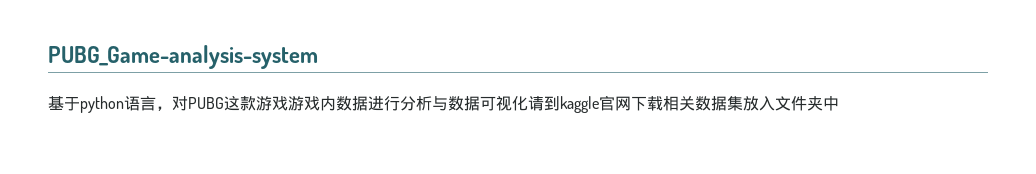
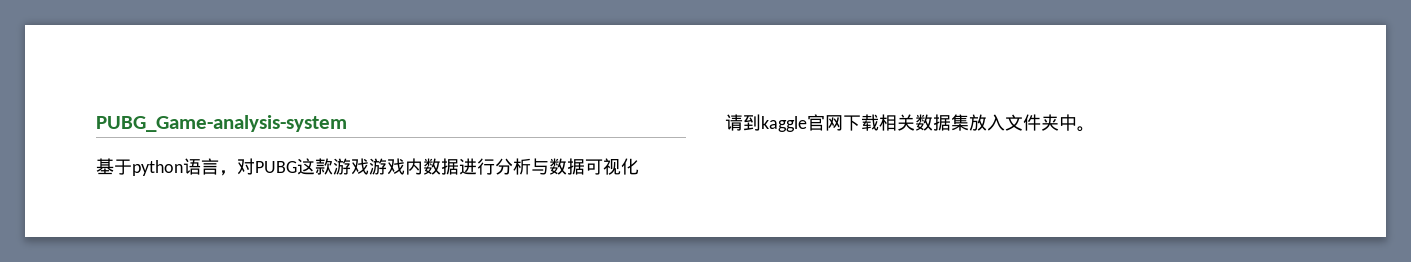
(528, 103) none -> (639, 166) //
(839, 103) none -> [1077,126,1095,132] 。

